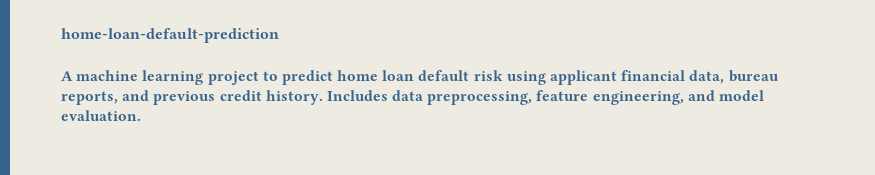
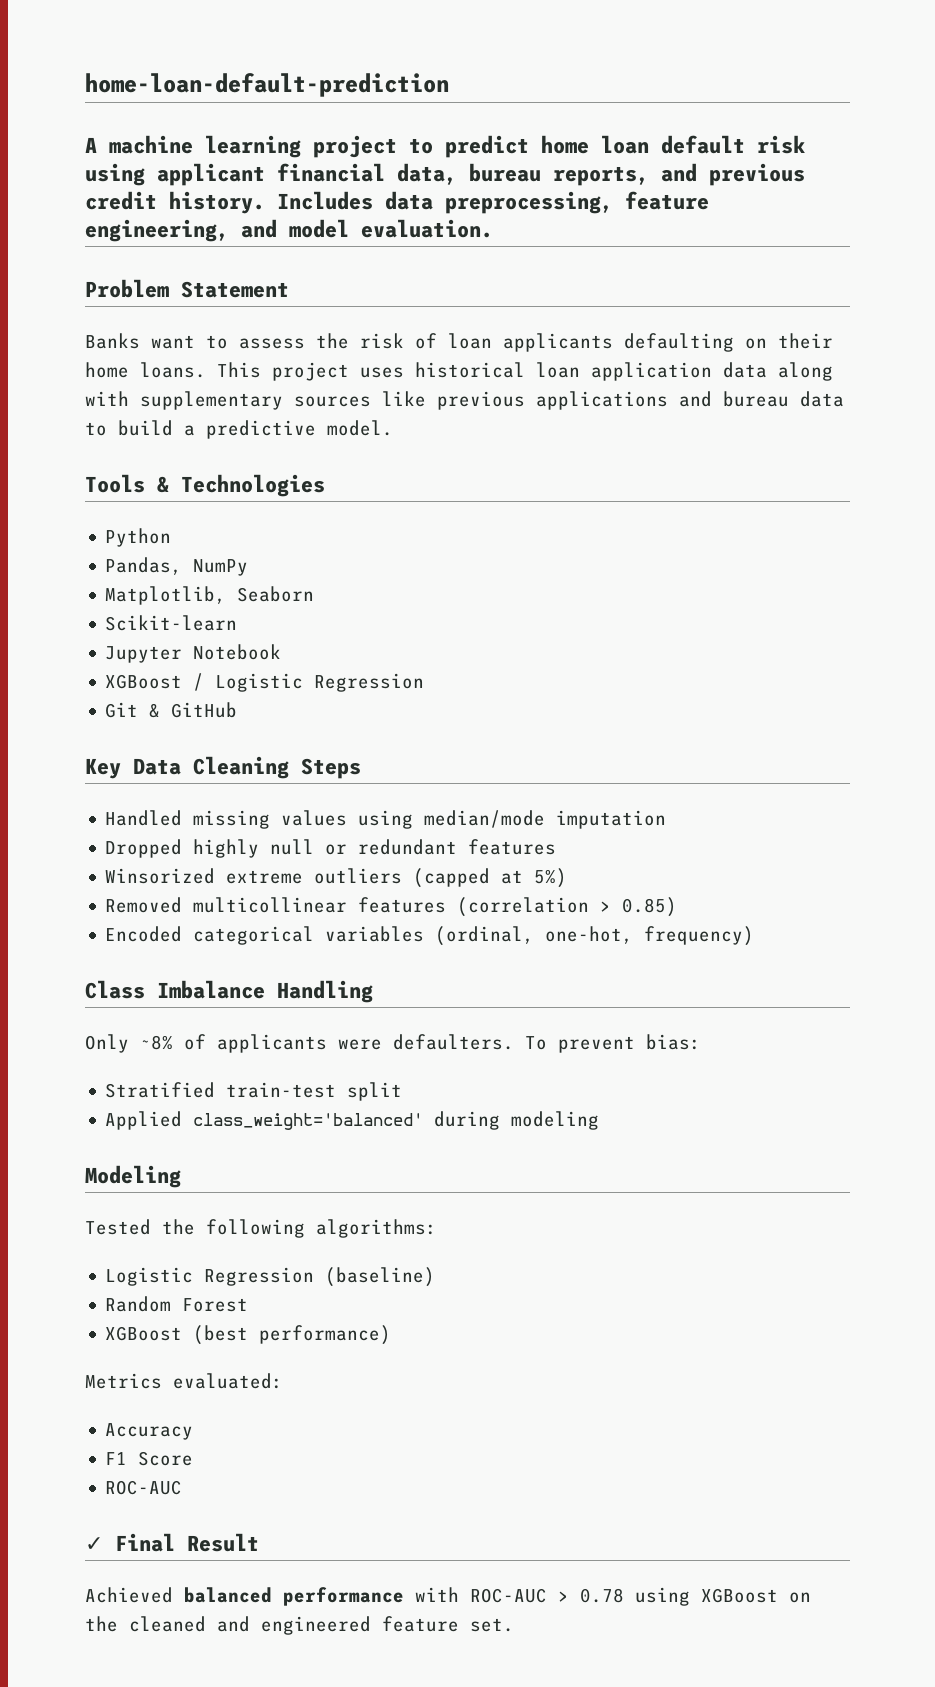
(141, 115) none -> [85,279,289,298] [85,333,833,352] [85,362,833,381] [85,391,844,410] [85,420,393,439] [85,474,325,497] [105,528,172,547] [105,557,249,576] [105,586,315,605] [105,615,238,631] [105,644,282,663] [105,673,425,692] [105,702,238,718] [85,756,361,779] [105,810,667,829] [105,839,557,858] [105,868,568,888] [105,897,678,917] [105,926,755,946] [85,980,373,1003] [85,1034,701,1053] [105,1082,403,1101] [105,1111,600,1130] [85,1165,181,1188] [85,1219,437,1238] [105,1267,436,1287] [105,1296,249,1312] [105,1325,392,1345] [85,1373,283,1389] [105,1423,194,1440] [105,1451,194,1466] [105,1480,183,1495] [85,1533,259,1552] [85,1587,811,1606] [85,1616,514,1635] // Problem Statement // Banks want to assess the risk of loan applicants defaulting on their home loans. This project uses historical loan application data along with supplementary sources like previous applications and bureau data to build a predictive model. // Tools & Technologies // Python // Pandas, NumPy // Matplotlib, Seaborn // Scikit-learn // Jupyter Notebook // XGBoost / Logistic Regression // Git & GitHub // Key Data Cleaning Steps // Handled missing values using median/mode imputation // Dropped highly null or redundant features // Winsorized extreme outliers (capped at 5%) // Removed multicollinear features (correlation > 0.85) // Encoded categorical variables (ordinal, one-hot, frequency) // Class Imbalance Handling // Only ~8% of applicants were defaulters. To prevent bias: // Stratified train-test split // Applied class_weight='balanced' during modeling // Modeling // Tested the following algorithms: // Logistic Regression (baseline) // Random Forest // XGBoost (best performance) // Metrics evaluated: // Accuracy // F1 Score // ROC-AUC // ✓ Final Result // Achieved balanced performance with ROC-AUC > 0.78 using XGBoost on the cleaned and engineered feature set.

